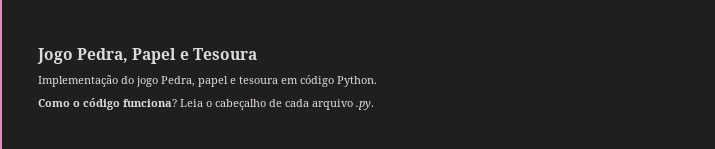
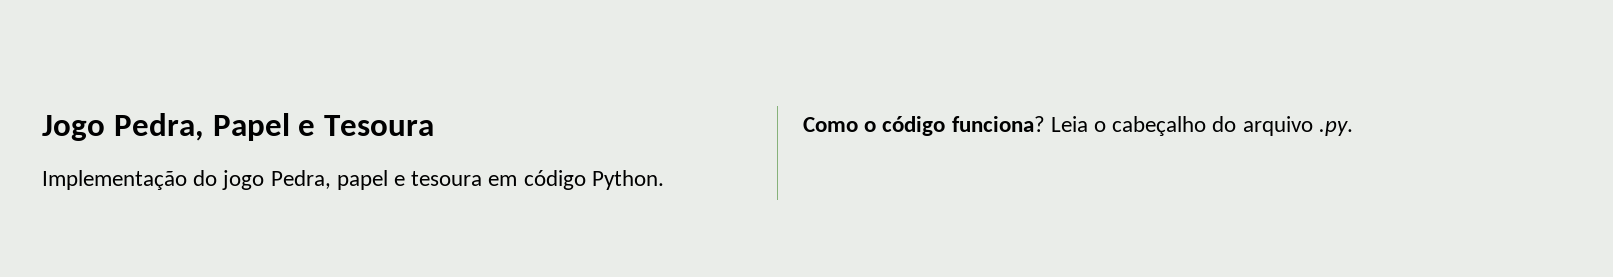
[269,99,309,107] de cada -> [1212,116,1237,132] do

